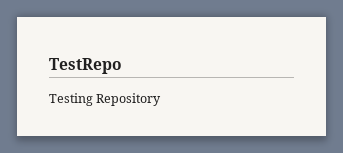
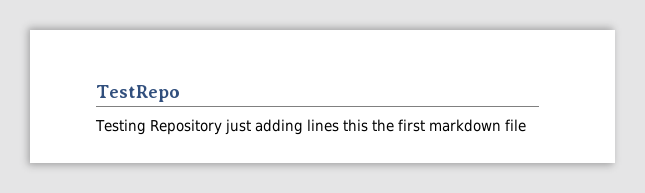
(162, 99) none -> [225,119,527,135] just adding lines this the first markdown file

